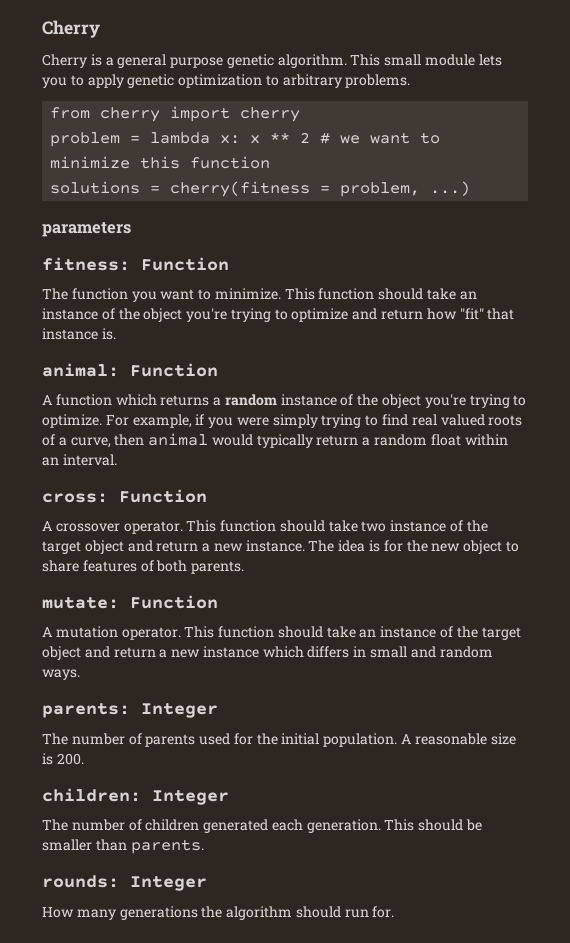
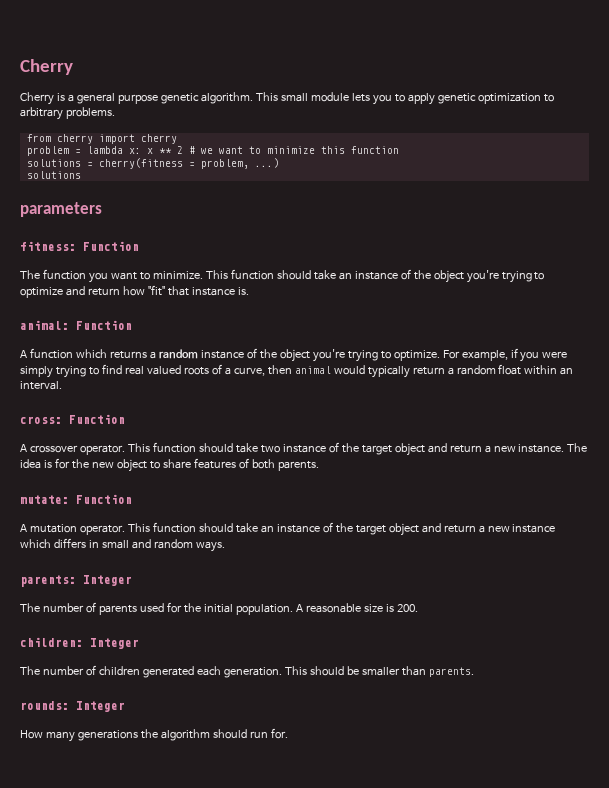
(471, 188) none -> [26,171,81,179] // solutions

